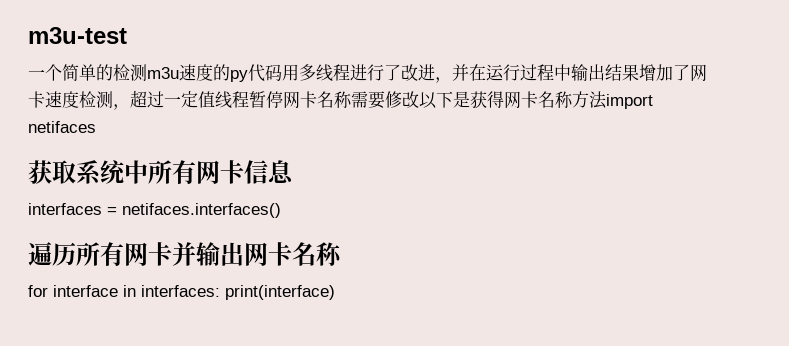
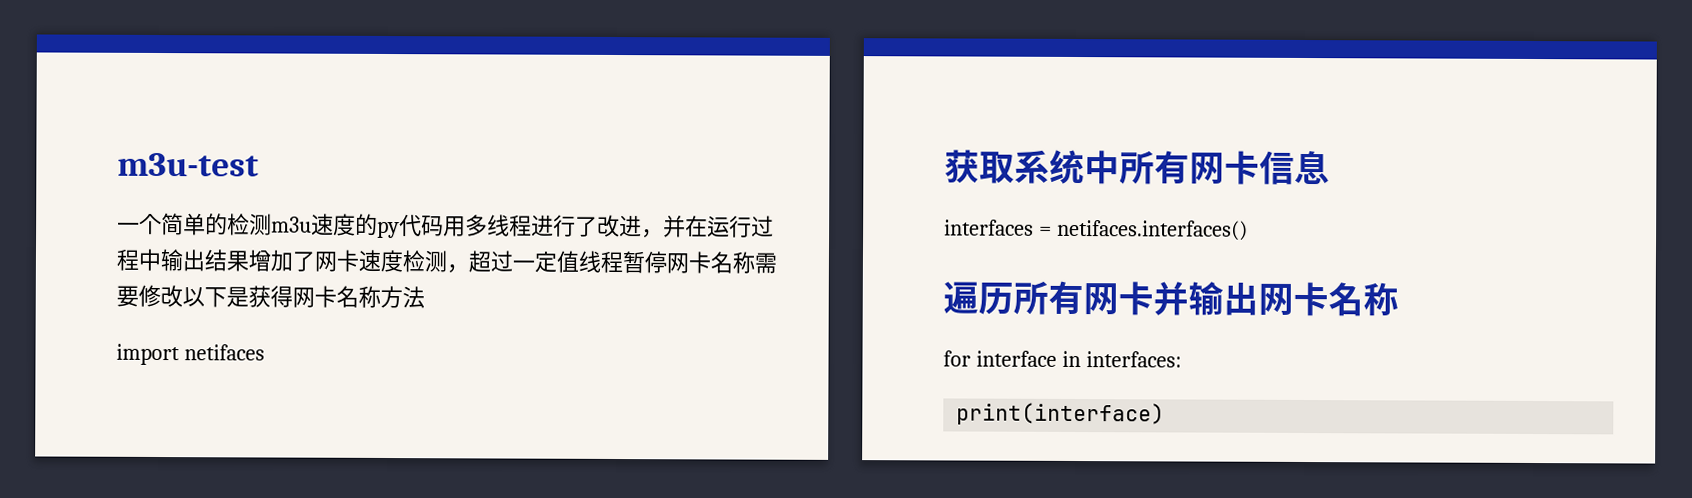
(607, 100) none -> (425, 297) //
(220, 291) none -> (1182, 359) //

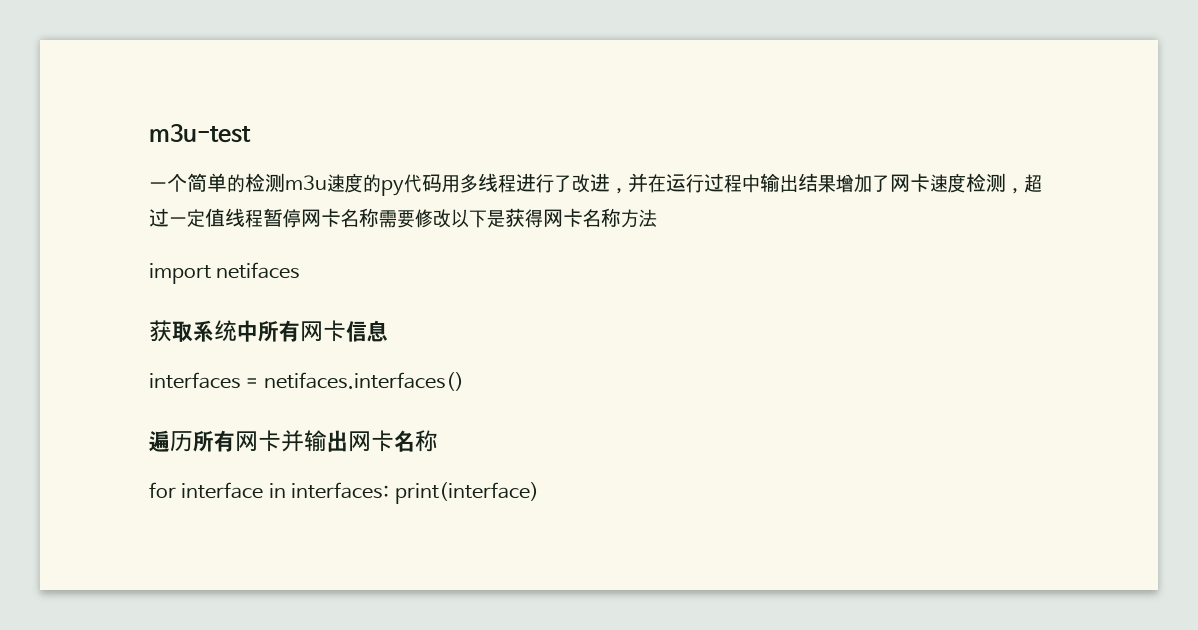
(1182, 359) // -> (390, 490) none

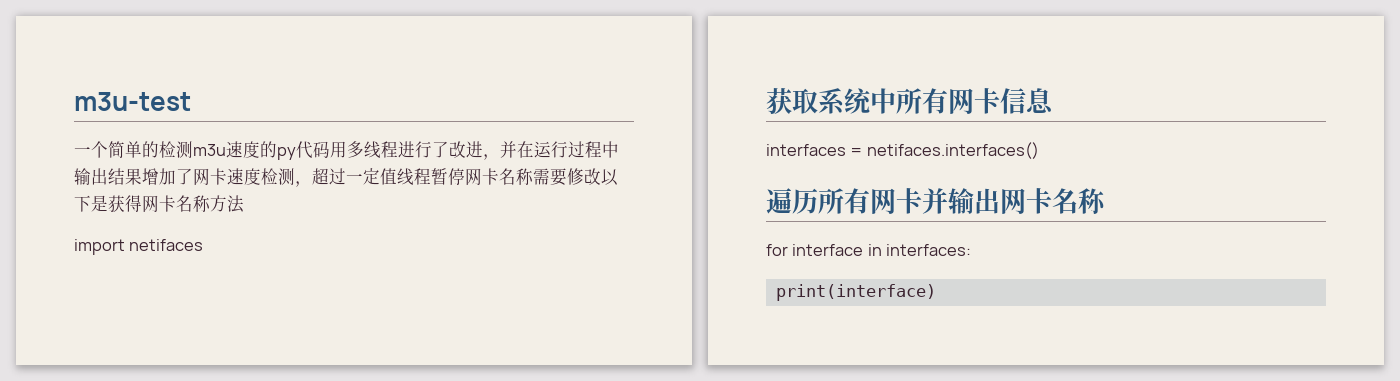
(390, 490) none -> (972, 250) //

